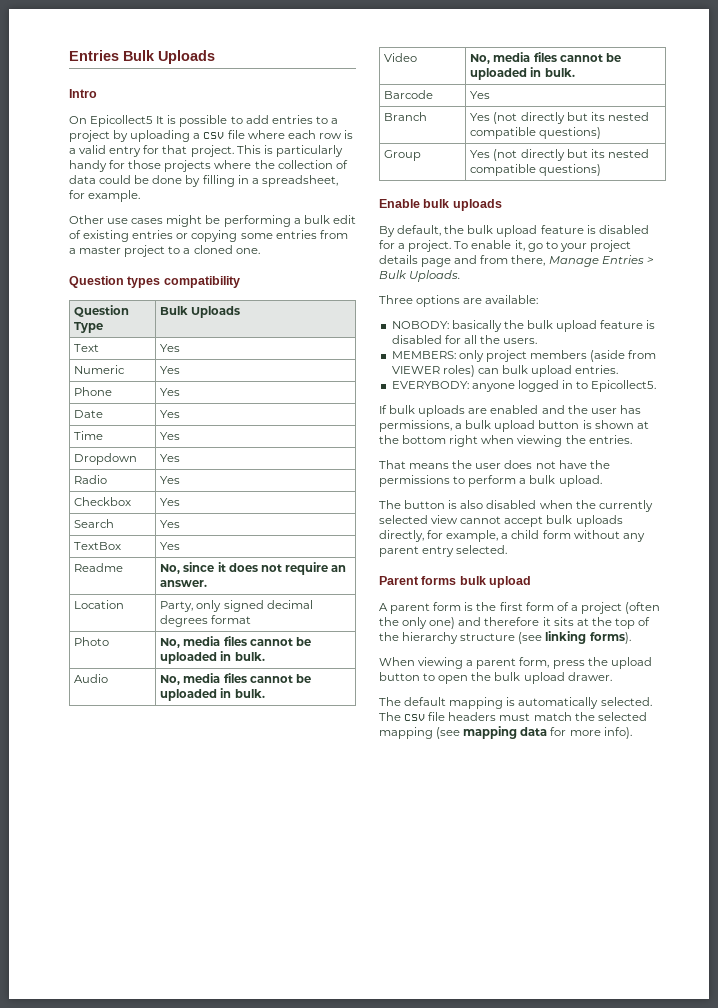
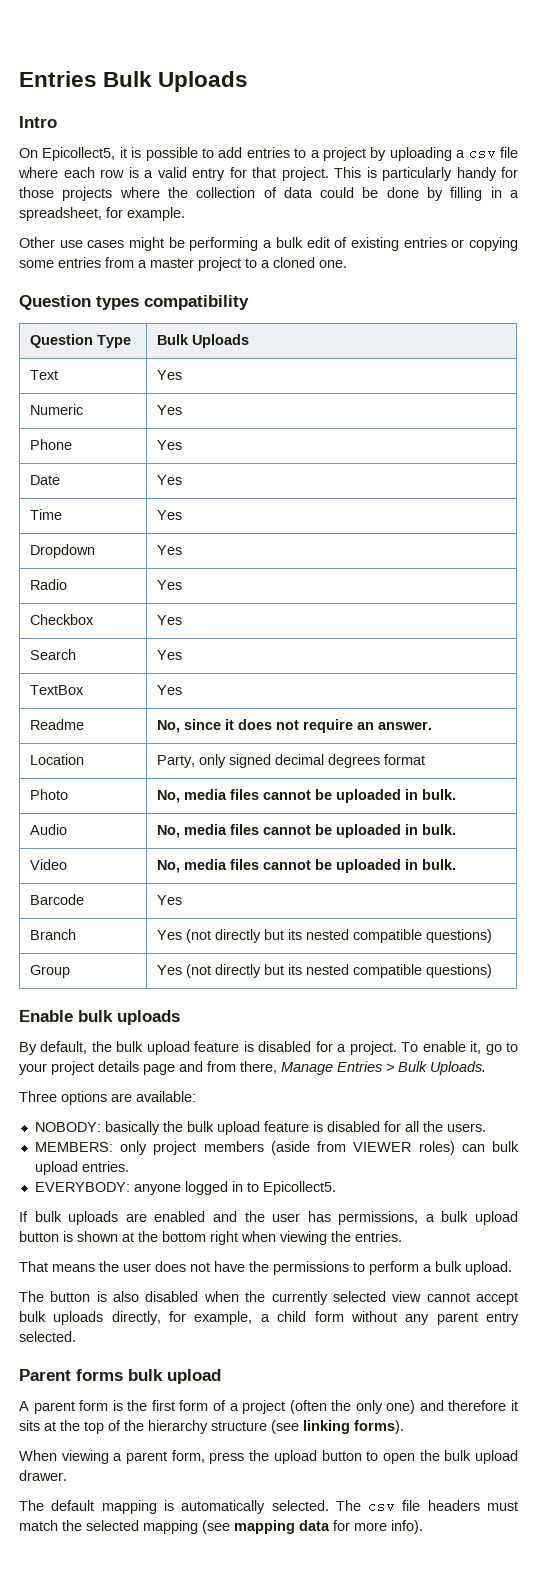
[90,115,165,127] Epicollect5 It -> [42,147,127,161] Epicollect5, it

